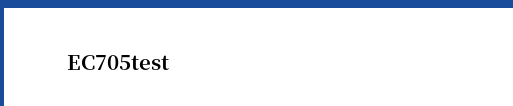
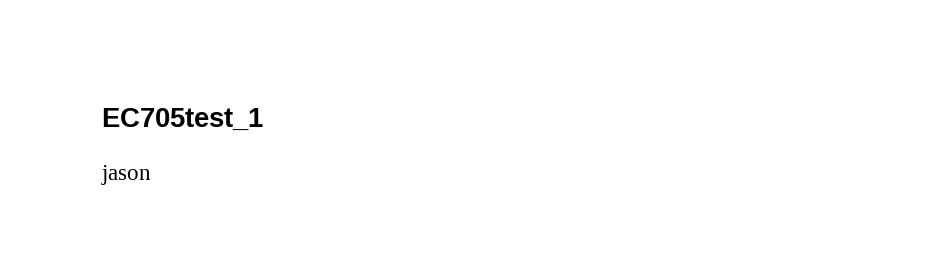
[67,55,169,70] EC705test -> [102,108,263,131] [101,165,151,185] EC705test_1 // jason

